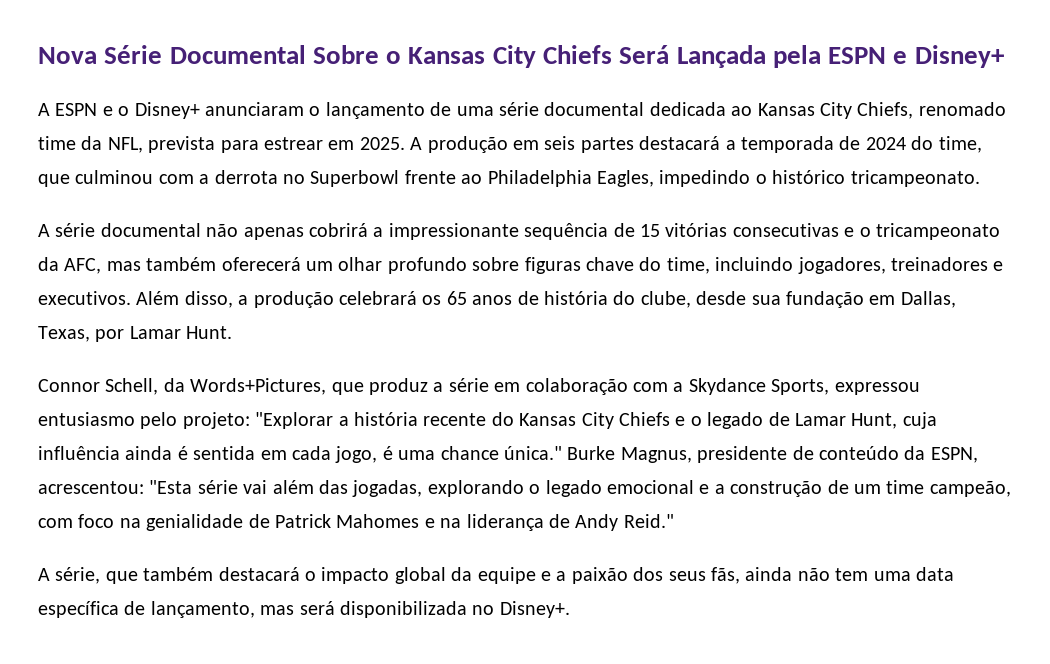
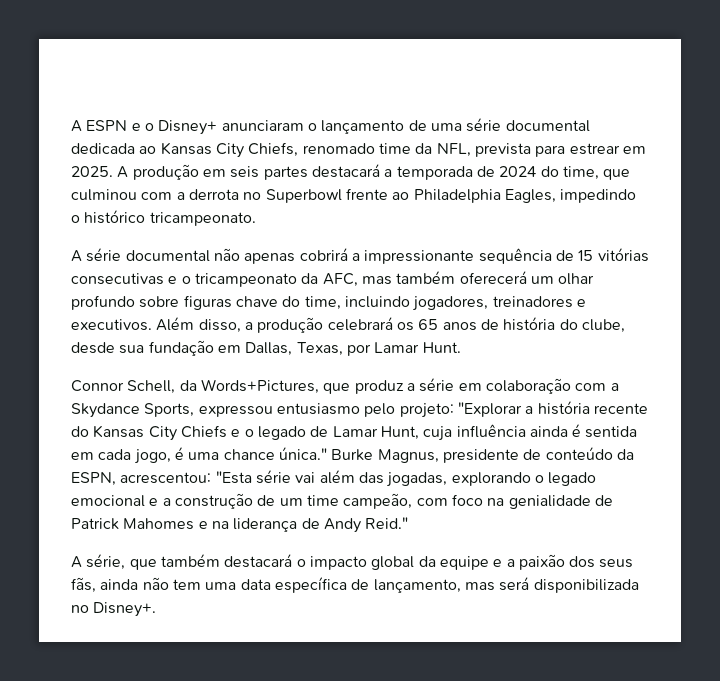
[38,45,1004,68] Nova Série Documental Sobre o Kansas City Chiefs Será Lançada pela ESPN e Disney+ // -> (71, 126) none

